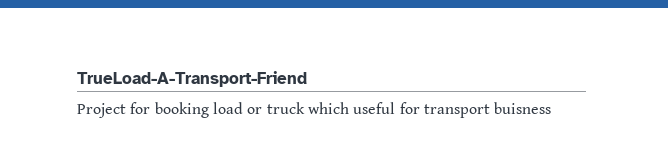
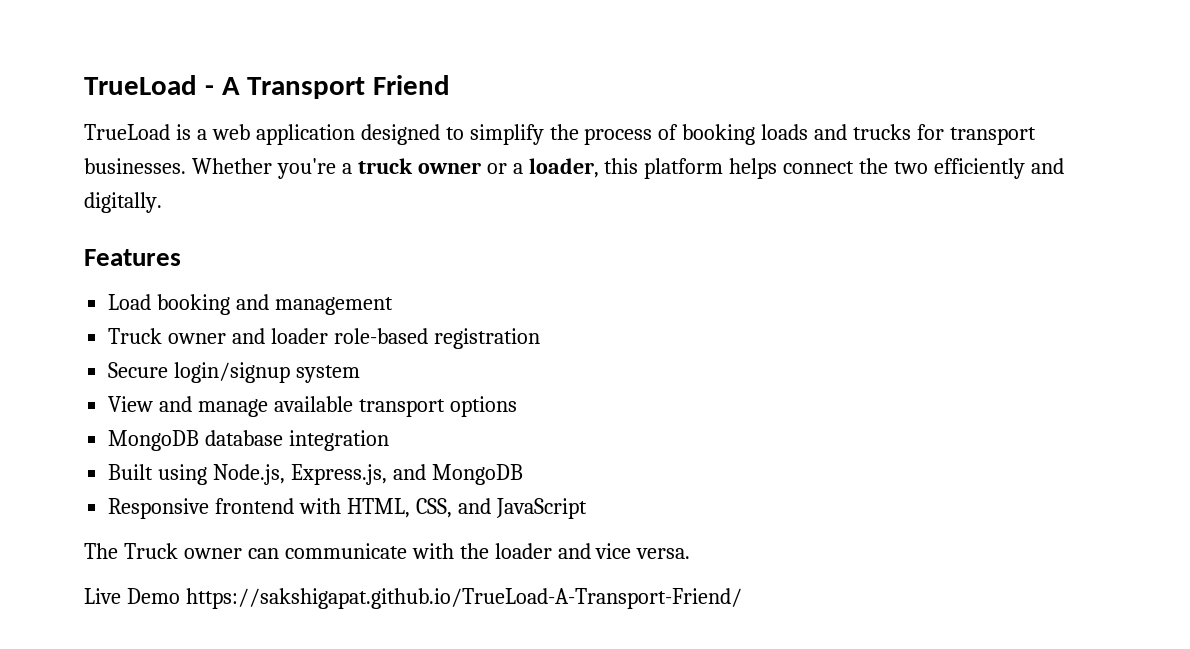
[77,71,307,87] [77,102,552,118] TrueLoad-A-Transport-Friend // Project for booking load or truck which useful for transport buisness -> [84,75,451,99] [84,124,1037,145] [84,158,1065,179] [84,192,162,213] [84,249,181,266] [108,294,394,315] [108,328,540,349] [108,362,361,383] [108,396,517,417] [108,430,390,451] [108,464,523,485] [108,498,587,519] [84,543,691,559] [84,588,742,609] TrueLoad - A Transport Friend // TrueLoad is a web application designed to simplify the process of booking loads and trucks for transport businesses. Whether you're a truck owner or a loader, this platform helps connect the two efficiently and digitally. // Features // Load booking and management // Truck owner and loader role-based registration // Secure login/signup system // View and manage available transport options // MongoDB database integration // Built using Node.js, Express.js, and MongoDB // Responsive frontend with HTML, CSS, and JavaScript // The Truck owner can communicate with the loader and vice versa. // Live Demo https://sakshigapat.github.io/TrueLoad-A-Transport-Friend/

